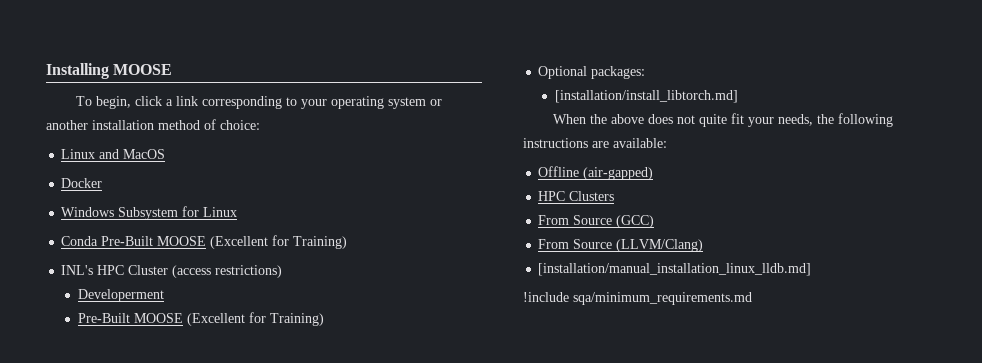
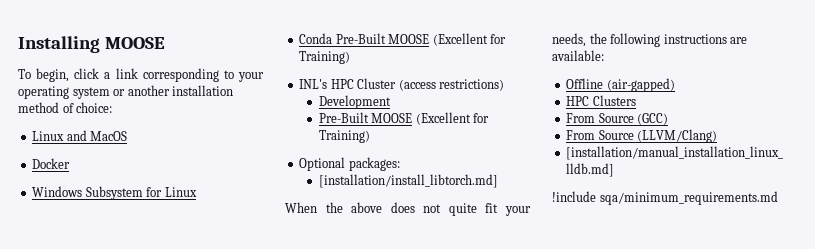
[77,289,164,302] Developerment -> [318,95,391,109] Development

